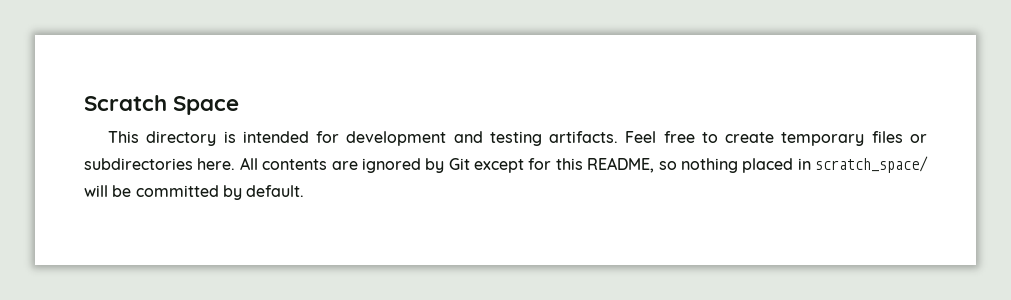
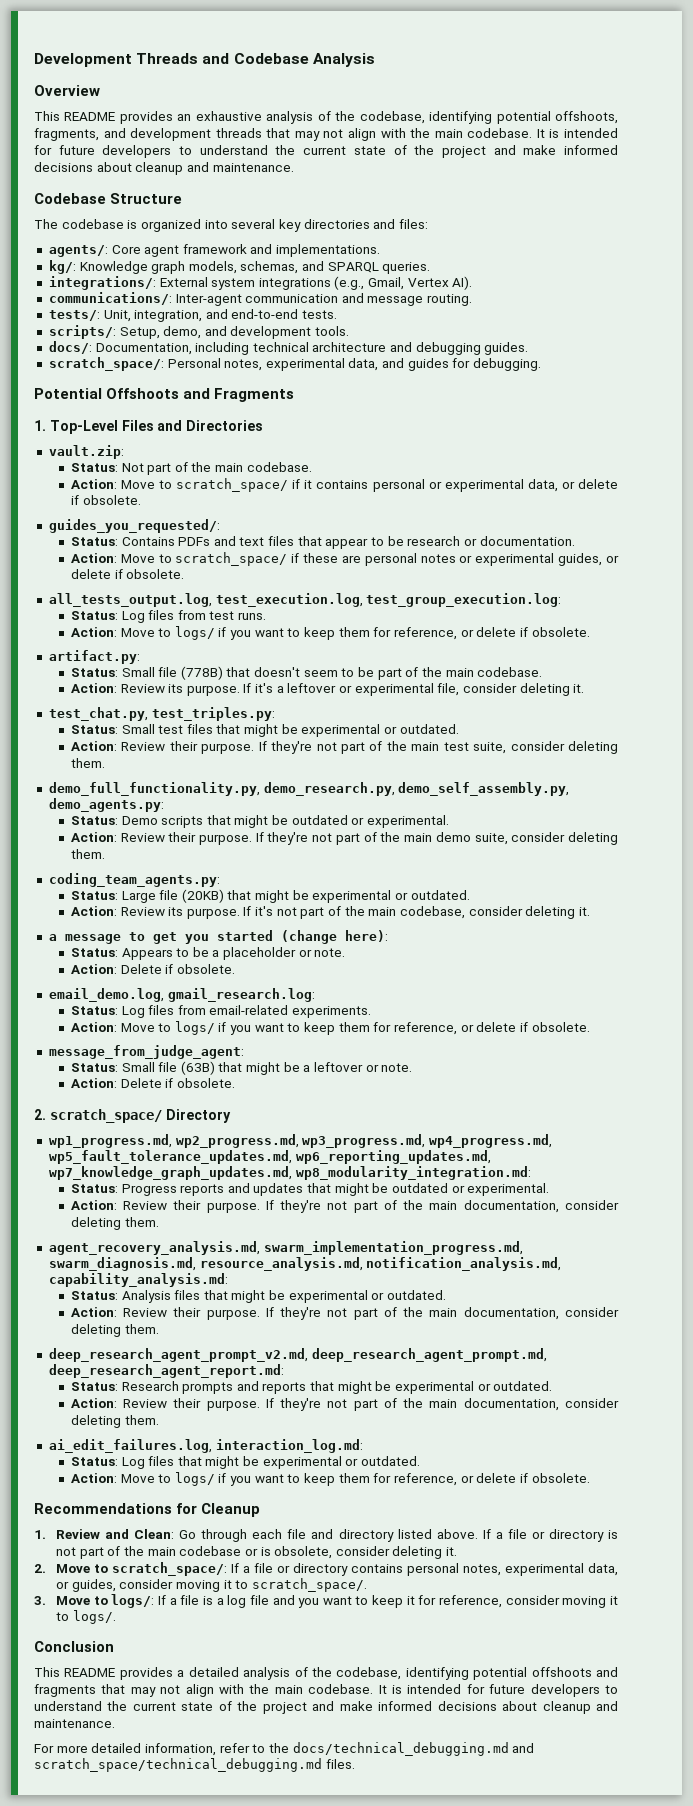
[84,95,240,115] [108,131,927,146] [84,156,928,173] [84,185,305,200] Scratch Space // This directory is intended for development and testing artifacts. Feel free to create temporary files or subdirectories here. All contents are ignored by Git except for this README, so nothing placed in scratch_space/ will be committed by default. -> [34,53,375,67] [34,85,100,96] [34,111,618,124] [34,128,618,141] [34,145,618,158] [34,162,294,175] [34,193,183,204] [34,219,428,232] [48,244,381,257] [48,260,431,274] [48,276,473,290] [48,292,473,306] [48,309,338,322] [48,325,350,339] [48,341,529,355] [48,357,542,371] [34,388,295,402] [34,420,264,434] [48,445,124,459] [70,462,312,475] [70,478,618,492] [70,495,141,505] [48,519,220,533] [70,536,575,549] [70,552,619,566] [70,569,185,579] [48,593,562,607] [70,610,267,623] [70,626,590,640] [48,650,140,664] [70,666,543,680] [70,683,585,696] [48,707,275,721] [70,724,459,737] [70,741,619,754] [70,758,105,768] [48,782,570,796] [48,798,164,812] [70,815,450,828] [70,832,619,845] [70,849,105,859] [48,873,220,887] [70,889,470,903] [70,906,590,919] [48,930,388,944] [70,947,346,960] [70,964,235,974] [48,988,315,1002] [70,1005,372,1018] [70,1021,590,1035] [48,1045,244,1059] [70,1061,413,1075] [70,1078,235,1088] [34,1109,231,1123] [48,1134,552,1148] [48,1150,491,1164] [48,1166,531,1180] [70,1183,550,1196] [70,1200,619,1213] [70,1217,159,1230] [48,1241,523,1255] [48,1257,562,1271] [48,1273,228,1287] [70,1290,447,1303] [70,1307,619,1320] [70,1324,159,1337] [48,1348,547,1362] [48,1364,284,1378] [70,1381,553,1394] [70,1398,619,1411] [70,1415,159,1428] [48,1439,363,1453] [70,1456,421,1469] [70,1472,590,1486] [34,1503,261,1517] [34,1529,618,1542] [56,1546,458,1559] [34,1562,618,1576] [56,1578,367,1592] [34,1594,619,1608] [56,1610,116,1624] [34,1641,114,1652] [34,1667,618,1680] [34,1684,618,1697] [34,1701,618,1714] [34,1719,115,1728] [34,1742,535,1756] [34,1758,355,1772] Development Threads and Codebase Analysis // Overview // This README provides an exhaustive analysis of the codebase, identifying potential offshoots, fragments, and development threads that may not align with the main codebase. It is intended for future developers to understand the current state of the project and make informed decisions about cleanup and maintenance. // Codebase Structure // The codebase is organized into several key directories and files: // agents/: Core agent framework and implementations. // kg/: Knowledge graph models, schemas, and SPARQL queries. // integrations/: External system integrations (e.g., Gmail, Vertex AI). // communications/: Inter-agent communication and message routing. // tests/: Unit, integration, and end-to-end tests. // scripts/: Setup, demo, and development tools. // docs/: Documentation, including technical architecture and debugging guides. // scratch_space/: Personal notes, experimental data, and guides for debugging. // Potential Offshoots and Fragments // 1. Top-Level Files and Directories // vault.zip: // Status: Not part of the main codebase. // Action: Move to scratch_space/ if it contains personal or experimental data, or delete if obsolete. // guides_you_requested/: // Status: Contains PDFs and text files that appear to be research or documentation. // Action: Move to scratch_space/ if these are personal notes or experimental guides, or delete if obsolete. // all_tests_output.log, test_execution.log, test_group_execution.log: // Status: Log files from test runs. // Action: Move to logs/ if you want to keep them for reference, or delete if obsolete. // artifact.py: // Status: Small file (778B) that doesn't seem to be part of the main codebase. // Action: Review its purpose. If it's a leftover or experimental file, consider deleting it. // test_chat.py, test_triples.py: // Status: Small test files that might be experimental or outdated. // Action: Review their purpose. If they're not part of the main test suite, consider deleting them. // demo_full_functionality.py, demo_research.py, demo_self_assembly.py, demo_agents.py: // Status: Demo scripts that might be outdated or experimental. // Action: Review their purpose. If they're not part of the main demo suite, consider deleting them. // coding_team_agents.py: // Status: Large file (20KB) that might be experimental or outdated. // Action: Review its purpose. If it's not part of the main codebase, consider deleting it. // a message to get you started (change here): // Status: Appears to be a placeholder or note. // Action: Delete if obsolete. // email_demo.log, gmail_research.log: // Status: Log files from email-related experiments. // Action: Move to logs/ if you want to keep them for reference, or delete if obsolete. // message_from_judge_agent: // Status: Small file (63B) that might be a leftover or note. // Action: Delete if obsolete. // 2. scratch_space/ Directory // wp1_progress.md, wp2_progress.md, wp3_progress.md, wp4_progress.md, wp5_fault_tolerance_updates.md, wp6_reporting_updates.md, wp7_knowledge_graph_updates.md, wp8_modularity_integration.md: // Status: Progress reports and updates that might be outdated or experimental. // Action: Review their purpose. If they're not part of the main documentation, consider deleting them. // agent_recovery_analysis.md, swarm_implementation_progress.md, swarm_diagnosis.md, resource_analysis.md, notification_analysis.md, capability_analysis.md: // Status: Analysis files that might be experimental or outdated. // Action: Review their purpose. If they're not part of the main documentation, consider deleting them. // deep_research_agent_prompt_v2.md, deep_research_agent_prompt.md, deep_research_agent_report.md: // Status: Research prompts and reports that might be experimental or outdated. // Action: Review their purpose. If they're not part of the main documentation, consider deleting them. // ai_edit_failures.log, interaction_log.md: // Status: Log files that might be experimental or outdated. // Action: Move to logs/ if you want to keep them for reference, or delete if obsolete. // Recommendations for Cleanup // 1. Review and Clean: Go through each file and directory listed above. If a file or directory is not part of the main codebase or is obsolete, consider deleting it. // 2. Move to scratch_space/: If a file or directory contains personal notes, experimental data, or guides, consider moving it to scratch_space/. // 3. Move to logs/: If a file is a log file and you want to keep it for reference, consider moving it to logs/. // Conclusion // This README provides a detailed analysis of the codebase, identifying potential offshoots and fragments that may not align with the main codebase. It is intended for future developers to understand the current state of the project and make informed decisions about cleanup and maintenance. // For more detailed information, refer to the docs/technical_debugging.md and scratch_space/technical_debugging.md files.

